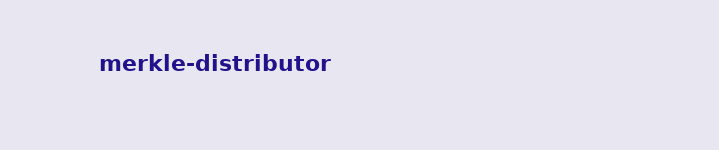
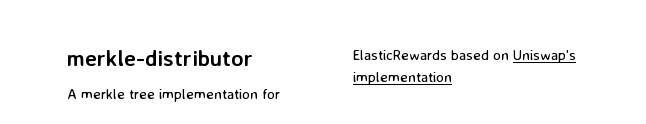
(331, 62) none -> [67,89,280,102] [353,50,576,63] [353,72,452,85] // A merkle tree implementation for ElasticRewards based on Uniswap's implementation

